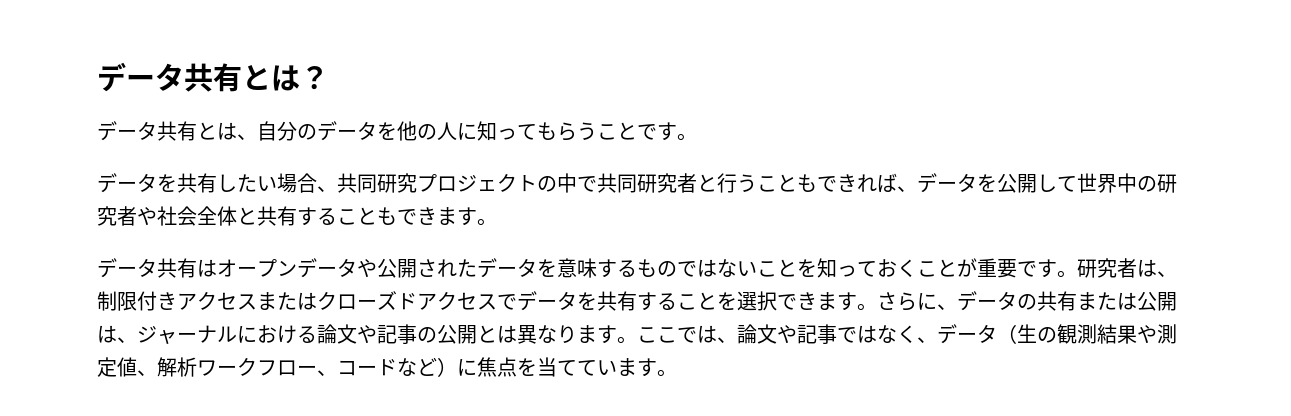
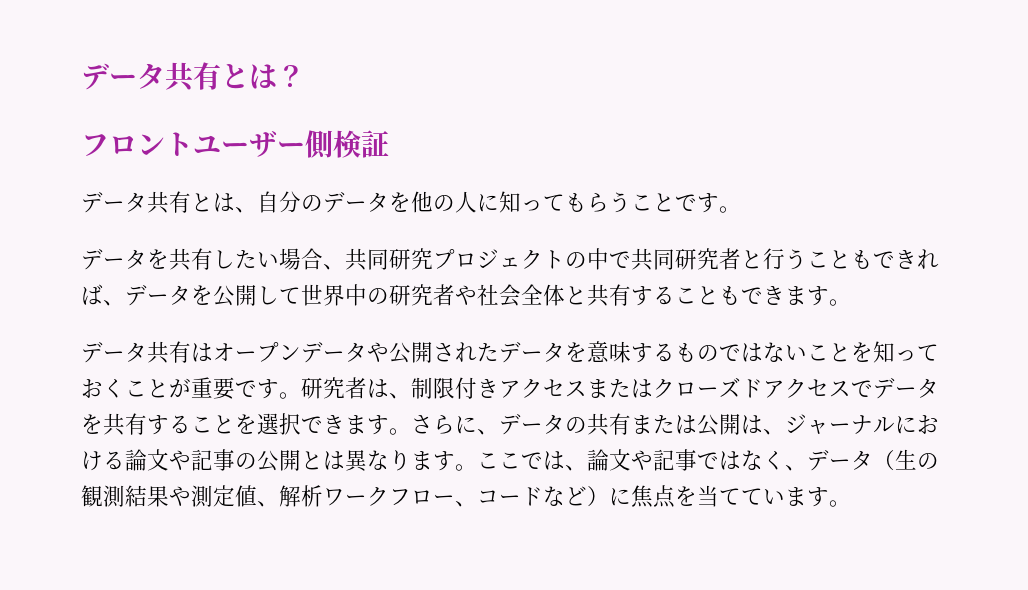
(329, 78) none -> [81,130,389,159] // フロントユーザー側検証

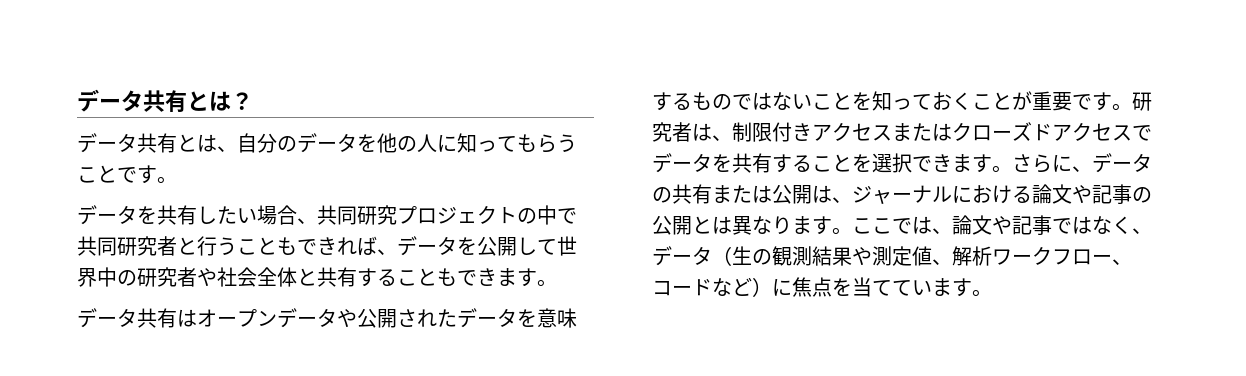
[81,130,389,159] // フロントユーザー側検証 -> (253, 101) none

